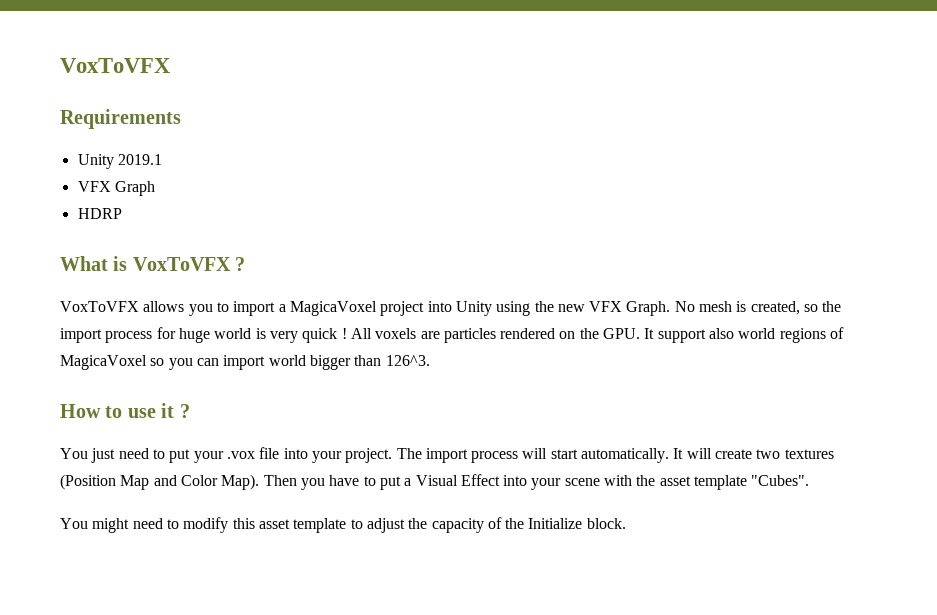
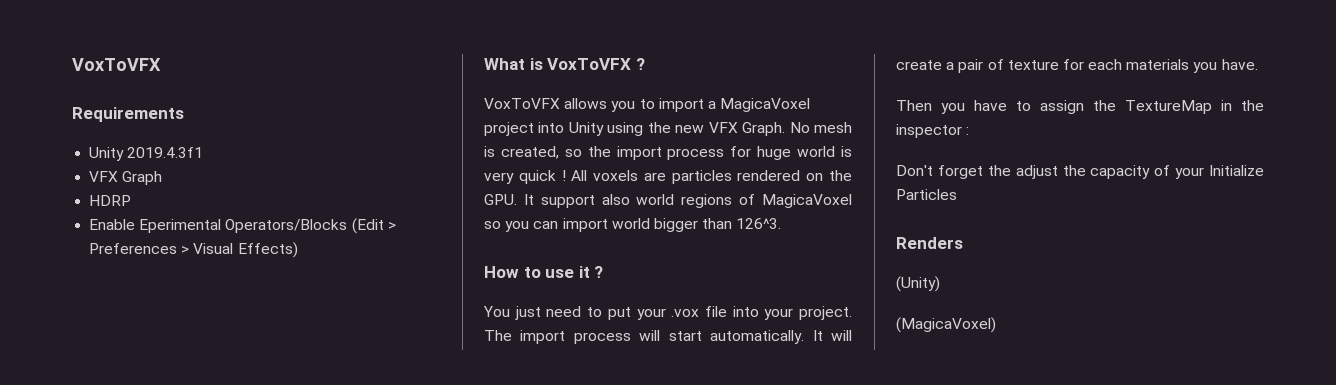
[117,154,162,165] 2019.1 -> [127,147,204,158] 2019.4.3f1
(122, 213) none -> [89,218,396,234] [89,242,298,258] // Enable Eperimental Operators/Blocks (Edit > Preferences > Visual Effects)
[756,449,834,459] [60,474,810,490] [60,517,626,533] two textures (Position Map and Color Map). Then you have to put a Visual Effect into your scene with the asset template "Cubes". // You might need to modify this asset template to adjust the capacity of the Initialize block. -> [946,59,1258,73] [896,100,1264,114] [896,124,970,138] [896,165,1264,179] [896,189,957,200] [896,237,963,249] [896,276,940,292] [896,317,996,333] a pair of texture for each materials you have. // Then you have to assign the TextureMap in the inspector : // Don't forget the adjust the capacity of your Initialize Particles // Renders // (Unity) // (MagicaVoxel)

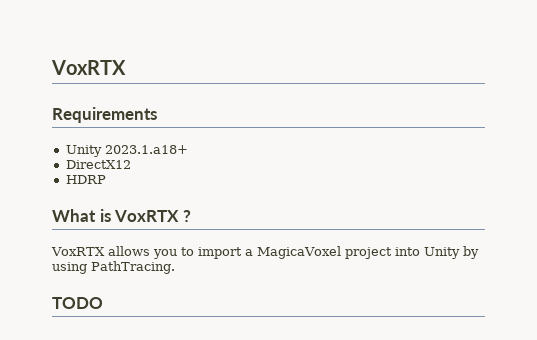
[72,58,161,71] VoxToVFX -> [51,60,126,75] VoxRTX
[127,147,204,158] [89,171,163,185] [89,195,132,206] [89,218,396,234] [89,242,298,258] 2019.4.3f1 // VFX Graph // HDRP // Enable Eperimental Operators/Blocks (Edit > Preferences > Visual Effects) -> [104,145,188,154] [65,160,131,169] [65,175,106,184] 2023.1.a18+ // DirectX12 // HDRP
[547,58,645,70] [484,98,560,109] VoxToVFX ? // VoxToVFX -> [114,210,191,222] [51,247,105,256] VoxRTX ? // VoxRTX
[607,122,852,136] [484,146,852,160] [484,170,852,184] [484,194,852,208] [484,218,782,232] [484,266,604,278] [483,306,852,320] [484,330,852,344] [896,59,1258,73] [896,100,1264,114] [896,124,970,138] [896,165,1264,179] [896,189,957,200] [896,237,963,249] [896,276,940,292] [896,317,996,333] using the new VFX Graph. No mesh is created, so the import process for huge world is very quick ! All voxels are particles rendered on the GPU. It support also world regions of MagicaVoxel so you can import world bigger than 126^3. // How to use it ? // You just need to put your .vox file into your project. The import process will start automatically. It will create a pair of texture for each materials you have. // Then you have to assign the TextureMap in the inspector : // Don't forget the adjust the capacity of your Initialize Particles // Renders // (Unity) // (MagicaVoxel) -> [462,246,479,259] [52,261,175,274] [52,297,103,309] by using PathTracing. // TODO

